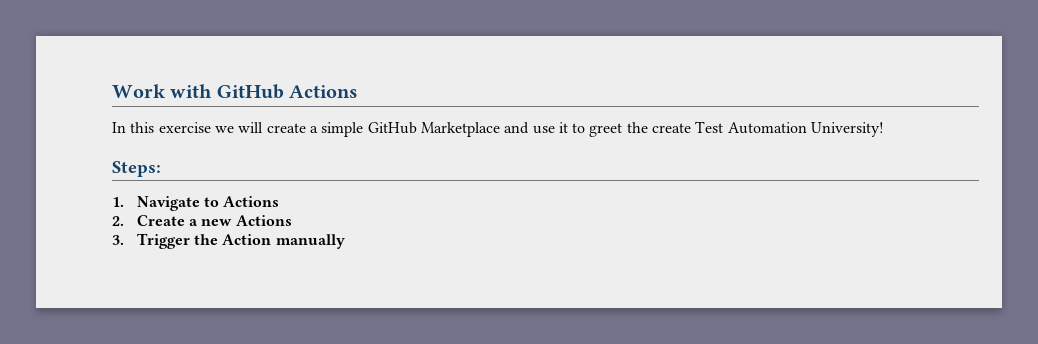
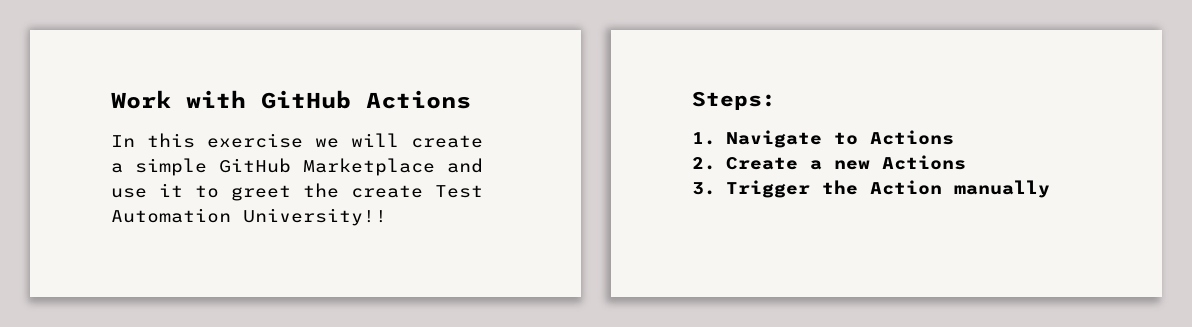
[811,122,885,137] University! -> [243,208,387,226] University!!

